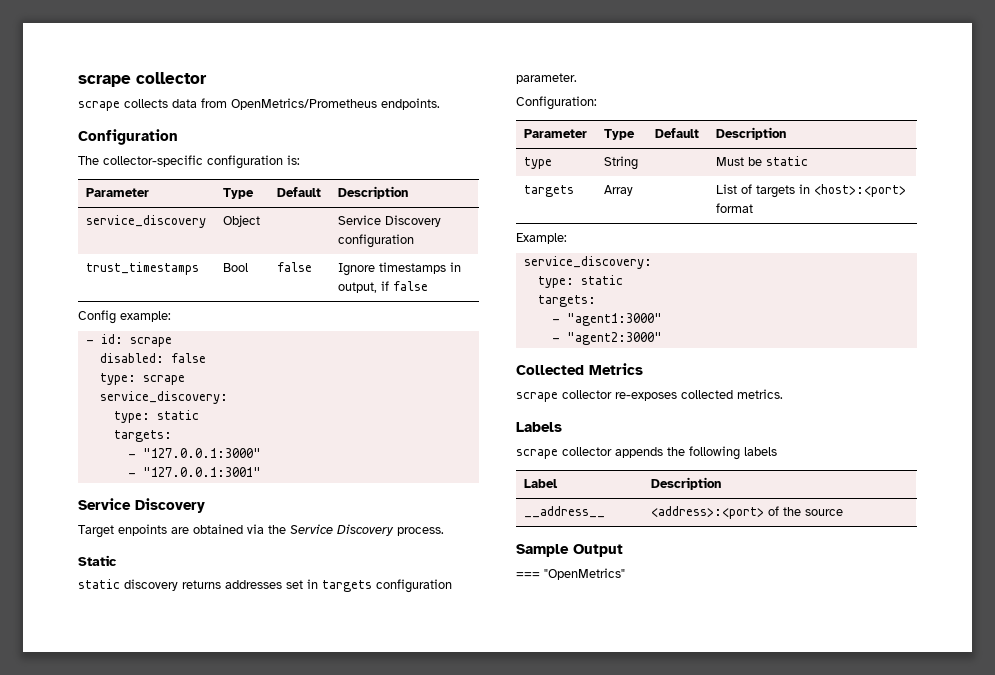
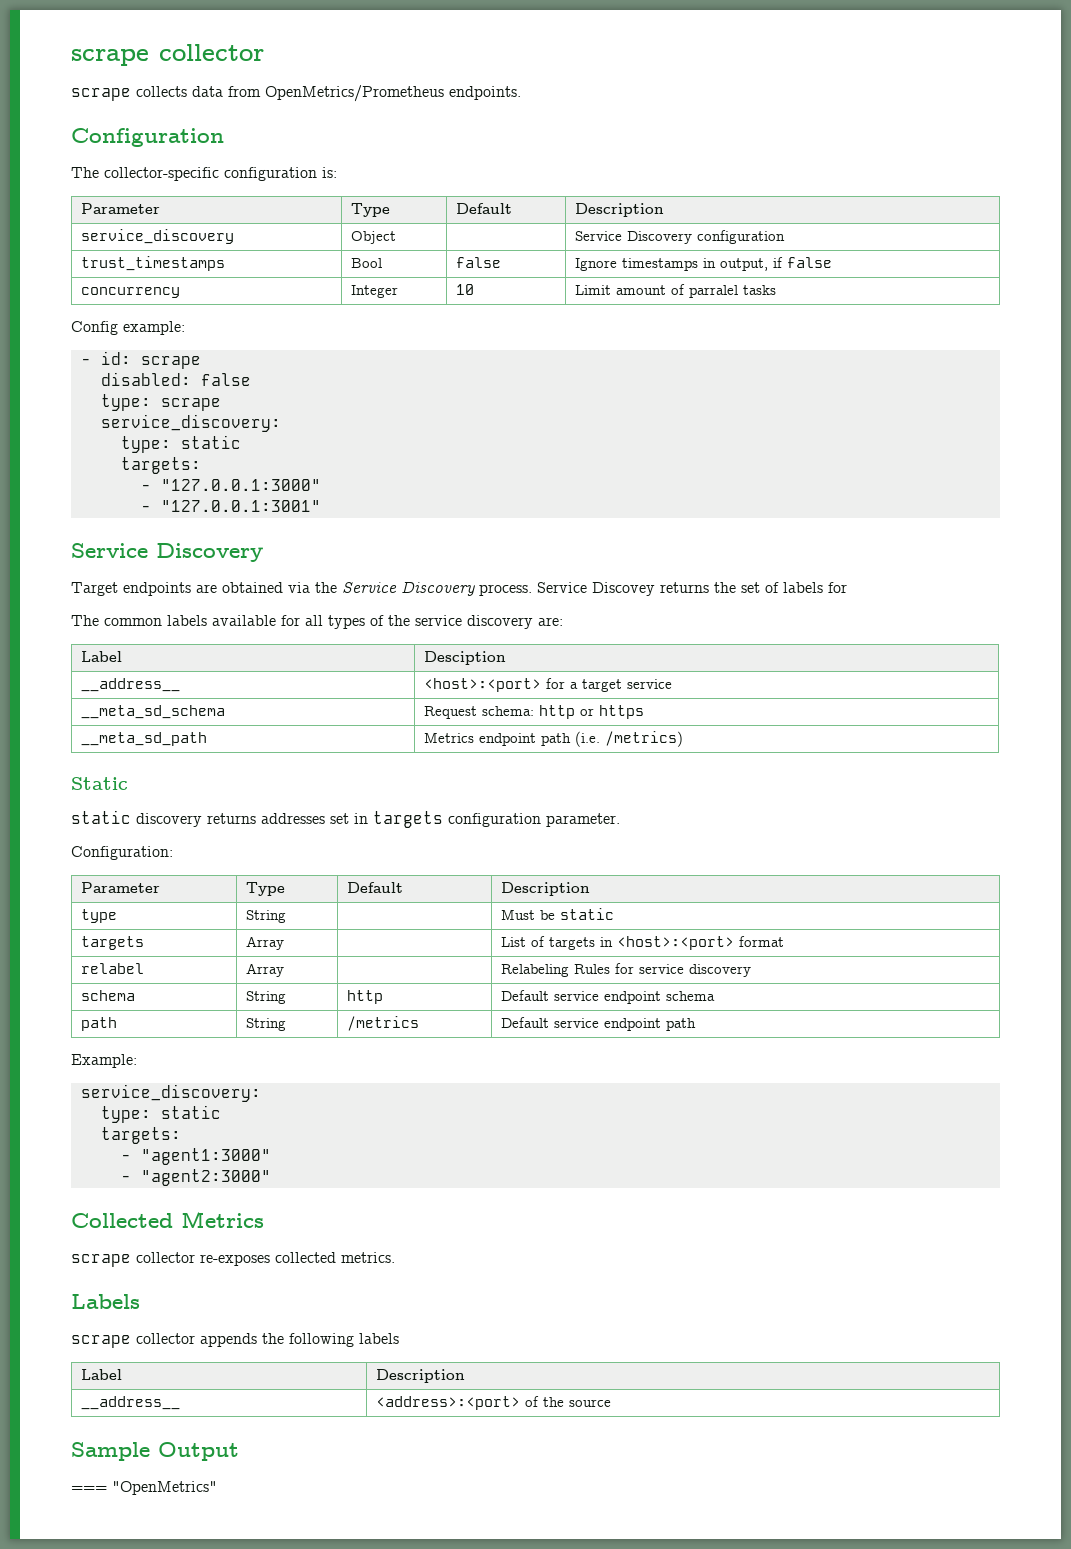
(429, 286) none -> [80,287,180,298] [350,285,398,298] [455,284,474,295] [574,284,776,298] // concurrency | Integer | 10 | Limit amount of parralel tasks
[118,524,167,536] enpoints -> [123,582,191,596] endpoints
(444, 531) none -> [537,582,847,596] [71,615,563,629] [80,651,122,662] [423,651,506,665] [80,678,180,692] [423,678,672,692] [80,705,225,719] [423,705,644,719] [80,732,207,746] [423,731,683,747] Service Discovey returns the set of labels for // The common labels available for all types of the service discovery are: // Label | Desciption // __address__ | <host>:<port> for a target service // __meta_sd_schema | Request schema: http or https // __meta_sd_path | Metrics endpoint path (i.e. /metrics)
(754, 208) none -> [80,963,144,974] [245,963,284,977] [500,963,751,977] [80,990,135,1001] [245,991,286,1004] [346,990,383,1004] [500,990,715,1004] [80,1017,117,1031] [245,1018,286,1031] [346,1016,419,1031] [500,1017,696,1031] // relabel | Array | | Relabeling Rules for service discovery // schema | String | http | Default service endpoint schema // path | String | /metrics | Default service endpoint path

